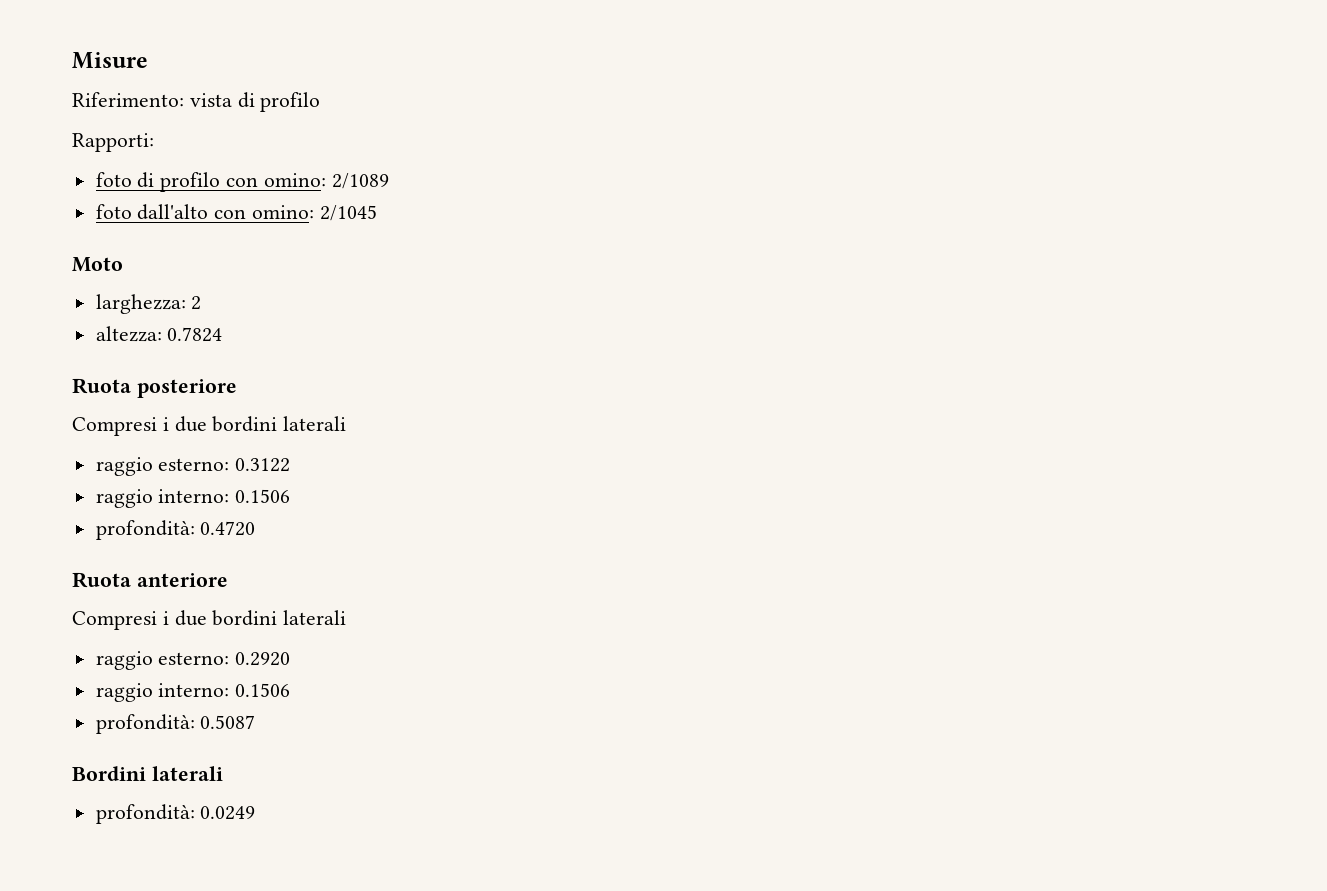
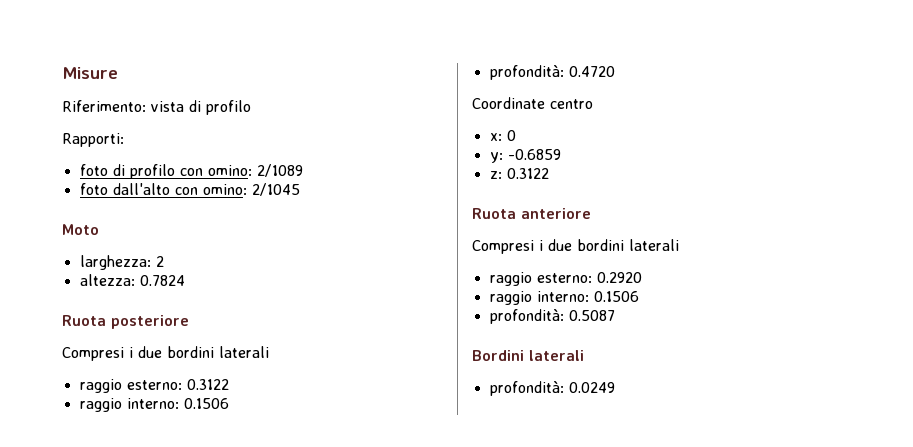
(256, 528) none -> [472,97,593,109] [489,130,516,141] [489,149,561,163] [489,168,549,179] // Coordinate centro // x: 0 // y: -0.6859 // z: 0.3122

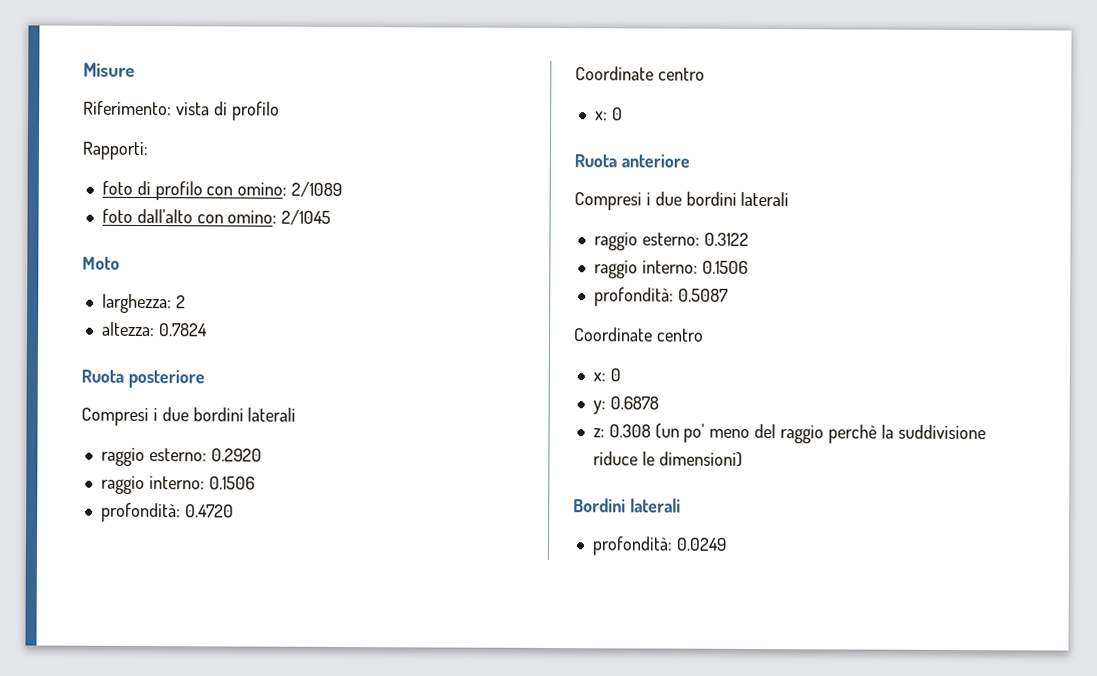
[186,379,229,390] 0.3122 -> [210,448,262,462] 0.2920
[489,149,561,163] [489,168,549,179] // y: -0.6859 // z: 0.3122 -> (623, 114) none
[596,272,642,283] 0.2920 -> [703,232,749,246] 0.3122
(615, 315) none -> [573,327,704,342] [592,368,621,382] [592,396,659,415] [592,423,986,444] [592,451,743,467] // Coordinate centro // x: 0 // y: 0.6878 // z: 0.308 (un po' meno del raggio perchè la suddivisione riduce le dimensioni)

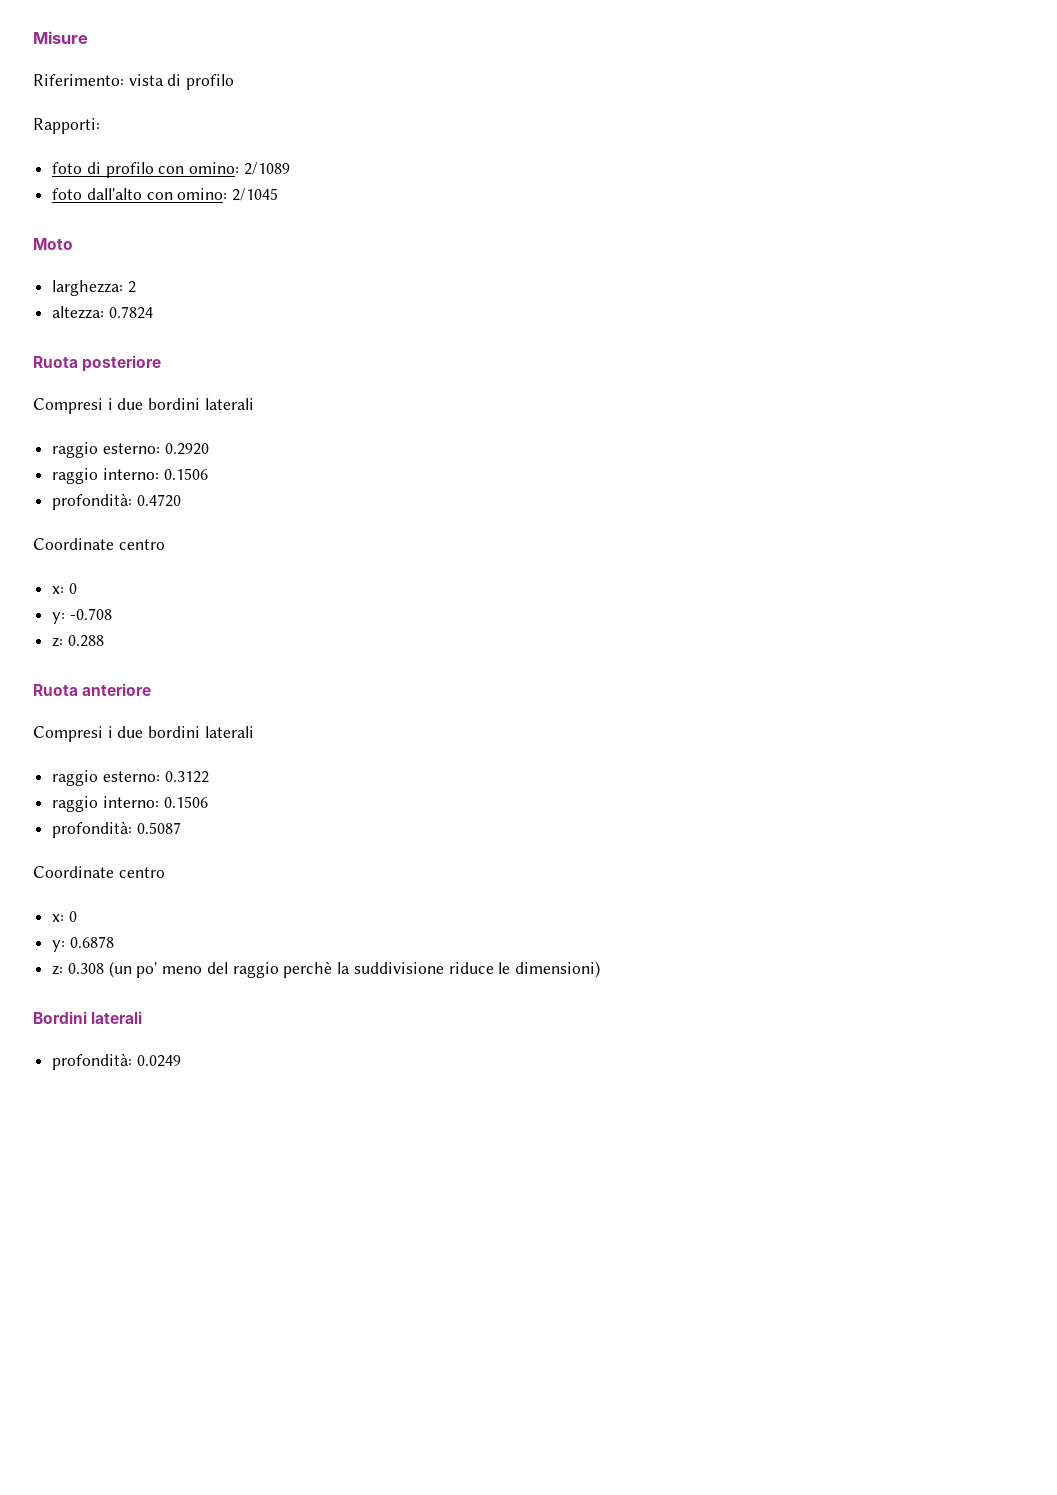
(623, 114) none -> [52,608,112,624] [52,635,104,647] // y: -0.708 // z: 0.288

